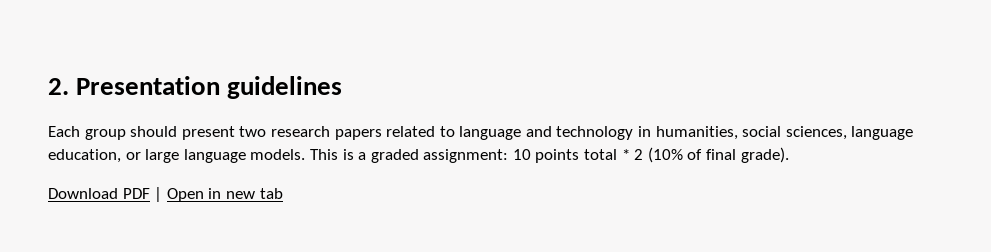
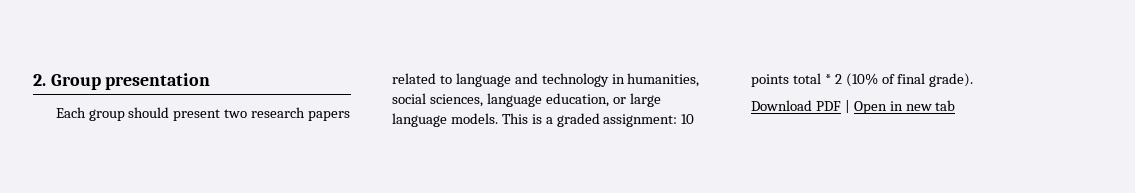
[76,76,343,99] Presentation guidelines -> [50,73,211,90] Group presentation

